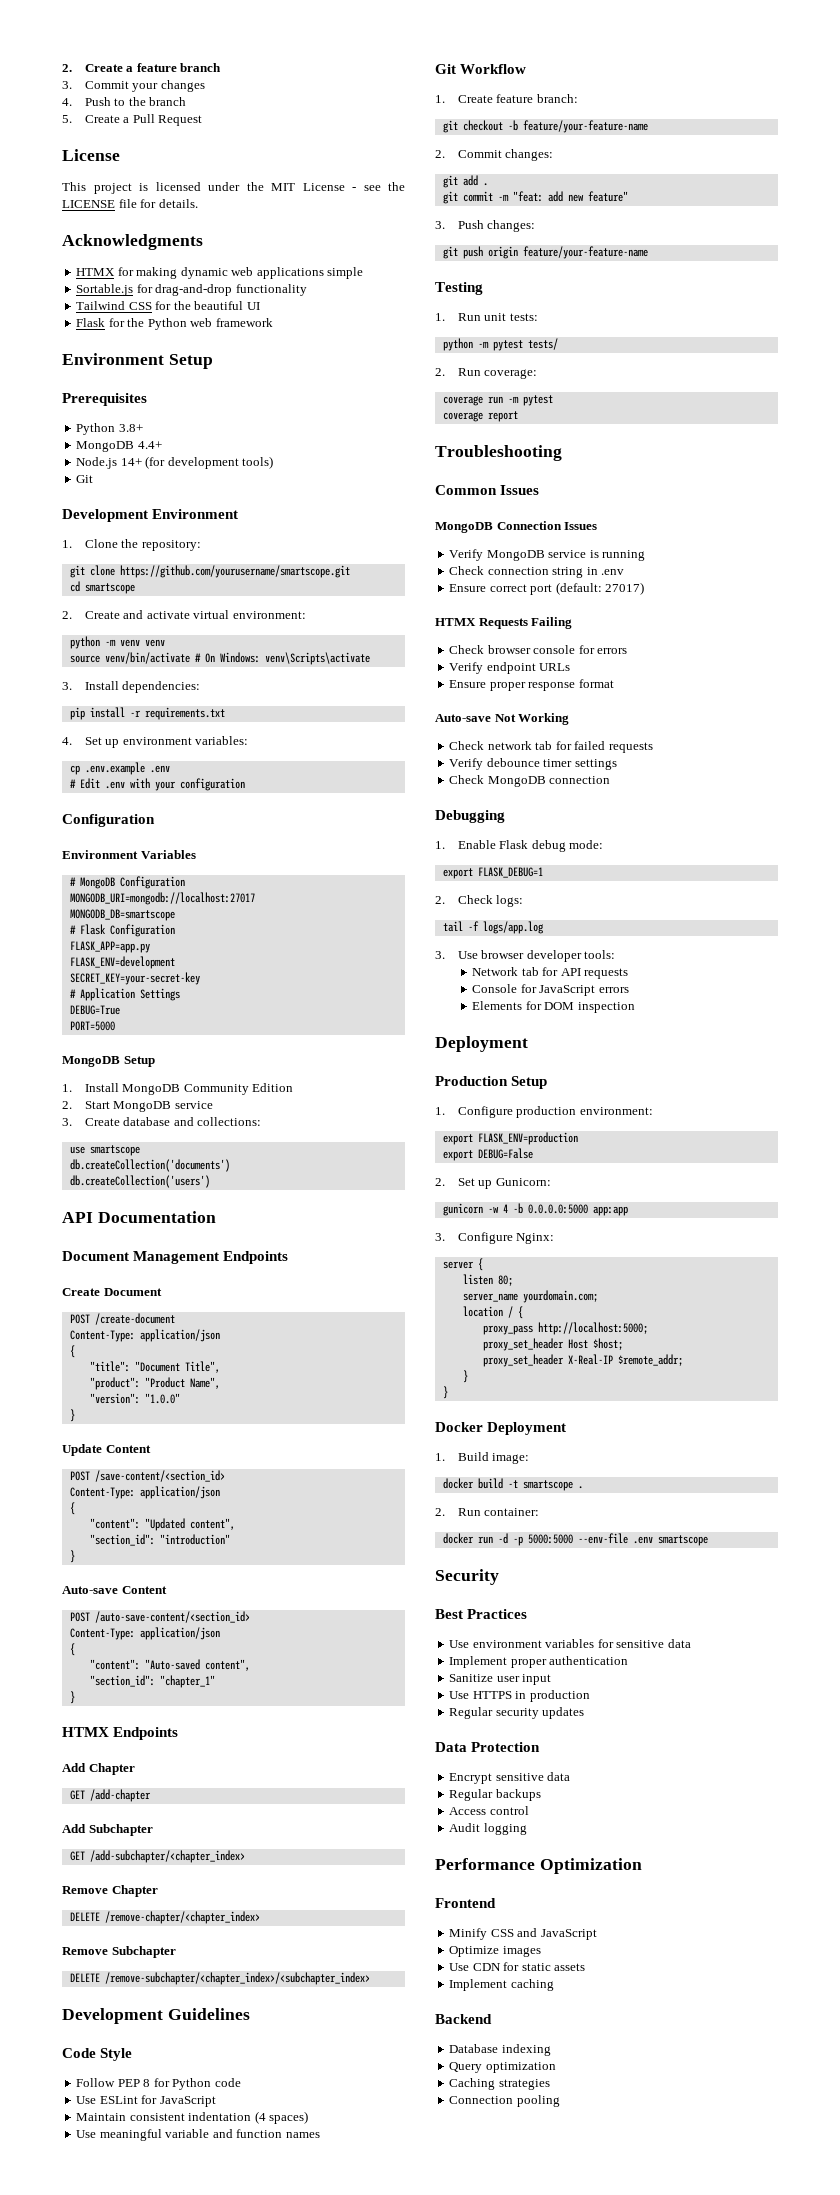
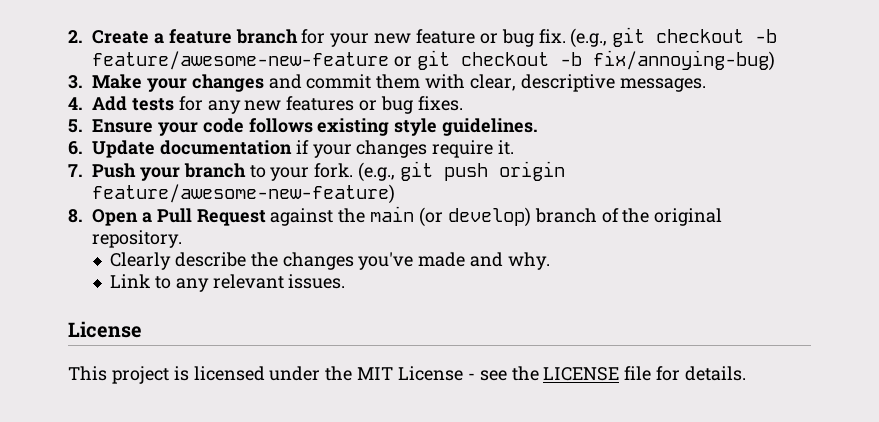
[62,80,205,92] [62,97,187,106] [62,114,203,126] // 3. Commit your changes // 4. Push to the branch // 5. Create a Pull Request -> [301,27,778,48] [92,50,775,71] [68,74,706,92] [68,96,463,114] [68,118,539,136] [68,140,515,158] [68,161,566,182] [92,184,395,204] [68,206,723,227] [92,230,182,248] [109,252,550,270] [109,274,346,292] for your new feature or bug fix. (e.g., git checkout -b feature/awesome-new-feature or git checkout -b fix/annoying-bug) // 3. Make your changes and commit them with clear, descriptive messages. // 4. Add tests for any new features or bug fixes. // 5. Ensure your code follows existing style guidelines. // 6. Update documentation if your changes require it. // 7. Push your branch to your fork. (e.g., git push origin feature/awesome-new-feature) // 8. Open a Pull Request against the main (or develop) branch of the original repository. // Clearly describe the changes you've made and why. // Link to any relevant issues.
[62,234,203,250] [76,267,364,279] [76,284,307,296] [76,301,260,310] [76,318,273,330] [62,353,213,369] [62,393,147,406] [76,423,143,435] [76,441,162,452] [76,456,274,469] [76,475,94,483] [62,509,239,522] [62,539,201,551] [69,565,350,578] [69,581,135,594] [62,610,306,619] [69,636,165,649] [69,652,370,665] [62,681,201,693] [69,707,225,720] [62,736,249,748] [69,762,170,775] [69,778,245,791] [62,814,155,827] [62,850,196,859] [69,876,185,889] [69,892,255,905] [69,909,175,921] [69,924,175,937] [69,941,150,953] [69,956,175,969] [69,972,200,985] [69,988,180,1001] [69,1005,120,1015] [69,1021,115,1031] [62,1056,155,1067] [62,1083,294,1095] [62,1101,213,1112] [62,1117,262,1126] [69,1145,140,1156] [69,1159,230,1172] [69,1175,210,1188] [62,1211,216,1223] [62,1251,289,1264] [62,1288,162,1296] [69,1313,175,1325] [69,1329,220,1342] [69,1345,75,1358] [89,1361,220,1373] [89,1377,220,1390] [89,1393,180,1404] [69,1409,75,1422] [62,1444,151,1456] [69,1470,225,1482] [69,1486,220,1499] [69,1502,75,1515] [89,1518,235,1531] [89,1534,230,1546] [69,1550,75,1563] [62,1586,167,1594] [69,1611,250,1623] [69,1627,220,1640] [69,1643,75,1656] [89,1659,250,1671] [89,1675,215,1688] [69,1691,75,1704] [62,1727,179,1740] [62,1763,135,1775] [69,1789,151,1802] [62,1824,153,1836] [69,1850,245,1863] [62,1885,158,1897] [69,1911,260,1924] [62,1946,176,1958] [69,1972,370,1985] [62,2008,250,2024] [62,2048,133,2061] [76,2078,241,2090] [76,2095,216,2107] [76,2111,309,2124] [76,2129,320,2141] [435,64,527,74] [435,94,578,103] [442,120,648,133] [435,149,554,161] [442,175,488,188] [442,191,628,204] [435,220,536,232] [442,246,648,259] [435,282,483,295] [435,313,538,321] [442,338,558,351] [435,368,538,379] [442,395,553,406] [442,411,518,422] [435,445,562,461] [435,485,540,495] [435,521,598,533] [449,549,646,561] [449,566,625,578] [449,582,645,595] [435,617,573,629] [449,645,628,654] [449,662,571,674] [449,679,614,691] [435,713,570,725] [449,741,653,753] [449,758,617,770] [449,775,611,787] [435,810,505,823] [435,840,604,852] [442,867,543,879] [435,895,524,907] [442,921,544,934] [435,950,616,962] [472,967,629,979] [472,984,629,996] [472,1001,635,1013] [435,1036,528,1052] [435,1076,548,1089] [435,1106,653,1118] [442,1132,578,1145] [442,1148,533,1161] [435,1178,551,1189] [442,1203,628,1216] [435,1232,555,1244] [442,1258,483,1271] [462,1274,513,1286] [462,1290,598,1303] [462,1306,523,1319] [482,1322,648,1335] [482,1338,623,1351] [482,1354,683,1367] [462,1370,468,1383] [442,1386,448,1399] [435,1422,567,1435] [435,1452,530,1464] [442,1478,583,1491] [435,1508,540,1516] [442,1533,708,1546] [435,1569,499,1585] [435,1609,528,1619] [449,1639,691,1648] [449,1656,629,1668] [449,1674,552,1685] [449,1690,590,1702] [449,1707,585,1719] [435,1742,541,1752] [449,1772,571,1784] [449,1789,541,1801] [449,1806,529,1815] [449,1823,527,1835] [435,1858,642,1874] [435,1898,496,1908] [449,1928,597,1940] [449,1946,541,1957] [449,1962,586,1971] [449,1979,554,1991] [435,2014,492,2024] [449,2044,551,2056] [449,2062,556,2073] [449,2078,550,2090] [449,2095,560,2107] // Acknowledgments // HTMX for making dynamic web applications simple // Sortable.js for drag-and-drop functionality // Tailwind CSS for the beautiful UI // Flask for the Python web framework // Environment Setup // Prerequisites // Python 3.8+ // MongoDB 4.4+ // Node.js 14+ (for development tools) // Git // Development Environment // 1. Clone the repository: // git clone https://github.com/yourusername/smartscope.git // cd smartscope // 2. Create and activate virtual environment: // python -m venv venv // source venv/bin/activate # On Windows: venv\Scripts\activate // 3. Install dependencies: // pip install -r requirements.txt // 4. Set up environment variables: // cp .env.example .env // # Edit .env with your configuration // Configuration // Environment Variables // # MongoDB Configuration // MONGODB_URI=mongodb://localhost:27017 // MONGODB_DB=smartscope // # Flask Configuration // FLASK_APP=app.py // FLASK_ENV=development // SECRET_KEY=your-secret-key // # Application Settings // DEBUG=True // PORT=5000 // MongoDB Setup // 1. Install MongoDB Community Edition // 2. Start MongoDB service // 3. Create database and collections: // use smartscope // db.createCollection('documents') // db.createCollection('users') // API Documentation // Document Management Endpoints // Create Document // POST /create-document // Content-Type: application/json // { // "title": "Document Title", // "product": "Product Name", // "version": "1.0.0" // } // Update Content // POST /save-content/<section_id> // Content-Type: application/json // { // "content": "Updated content", // "section_id": "introduction" // } // Auto-save Content // POST /auto-save-content/<section_id> // Content-Type: application/json // { // "content": "Auto-saved content", // "section_id": "chapter_1" // } // HTMX Endpoints // Add Chapter // GET /add-chapter // Add Subchapter // GET /add-subchapter/<chapter_index> // Remove Chapter // DELETE /remove-chapter/<chapter_index> // Remove Subchapter // DELETE /remove-subchapter/<chapter_index>/<subchapter_index> // Development Guidelines // Code Style // Follow PEP 8 for Python code // Use ESLint for JavaScript // Maintain consistent indentation (4 spaces) // Use meaningful variable and function names // Git Workflow // 1. Create feature branch: // git checkout -b feature/your-feature-name // 2. Commit changes: // git add . // git commit -m "feat: add new feature" // 3. Push changes: // git push origin feature/your-feature-name // Testing // 1. Run unit tests: // python -m pytest tests/ // 2. Run coverage: // coverage run -m pytest // coverage report // Troubleshooting // Common Issues // MongoDB Connection Issues // Verify MongoDB service is running // Check connection string in .env // Ensure correct port (default: 27017) // HTMX Requests Failing // Check browser console for errors // Verify endpoint URLs // Ensure proper response format // Auto-save Not Working // Check network tab for failed requests // Verify debounce timer settings // Check MongoDB connection // Debugging // 1. Enable Flask debug mode: // export FLASK_DEBUG=1 // 2. Check logs: // tail -f logs/app.log // 3. Use browser developer tools: // Network tab for API requests // Console for JavaScript errors // Elements for DOM inspection // Deployment // Production Setup // 1. Configure production environment: // export FLASK_ENV=production // export DEBUG=False // 2. Set up Gunicorn: // gunicorn -w 4 -b 0.0.0.0:5000 app:app // 3. Configure Nginx: // server { // listen 80; // server_name yourdomain.com; // location / { // proxy_pass http://localhost:5000; // proxy_set_header Host $host; // proxy_set_header X-Real-IP $remote_addr; // } // } // Docker Deployment // 1. Build image: // docker build -t smartscope . // 2. Run container: // docker run -d -p 5000:5000 --env-file .env smartscope // Security // Best Practices // Use environment variables for sensitive data // Implement proper authentication // Sanitize user input // Use HTTPS in production // Regular security updates // Data Protection // Encrypt sensitive data // Regular backups // Access control // Audit logging // Performance Optimization // Frontend // Minify CSS and JavaScript // Optimize images // Use CDN for static assets // Implement caching // Backend // Database indexing // Query optimization // Caching strategies // Connection pooling -> (747, 373) none

